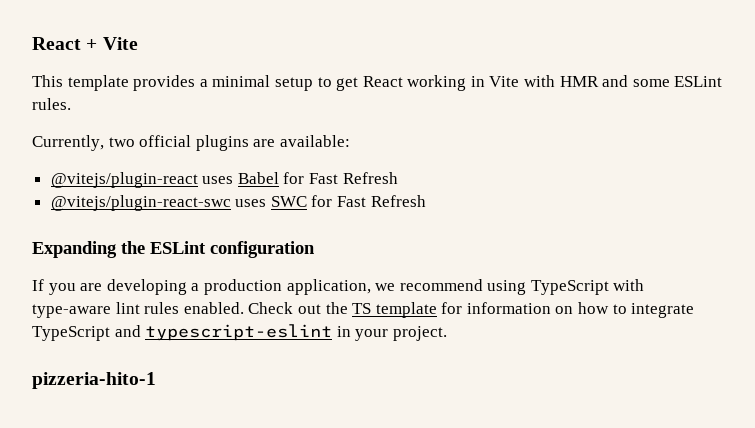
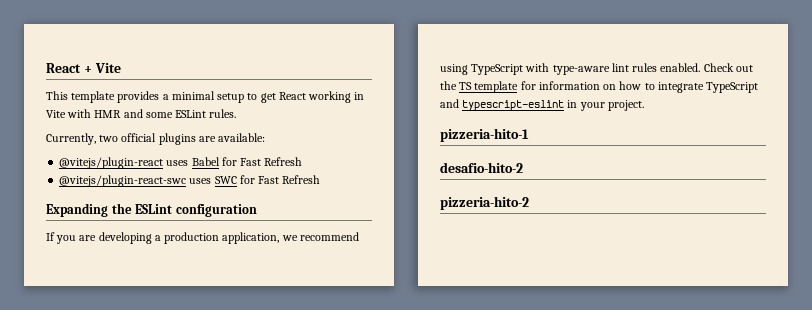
(156, 380) none -> [440,162,523,173] [440,196,529,210] // desafio-hito-2 // pizzeria-hito-2

